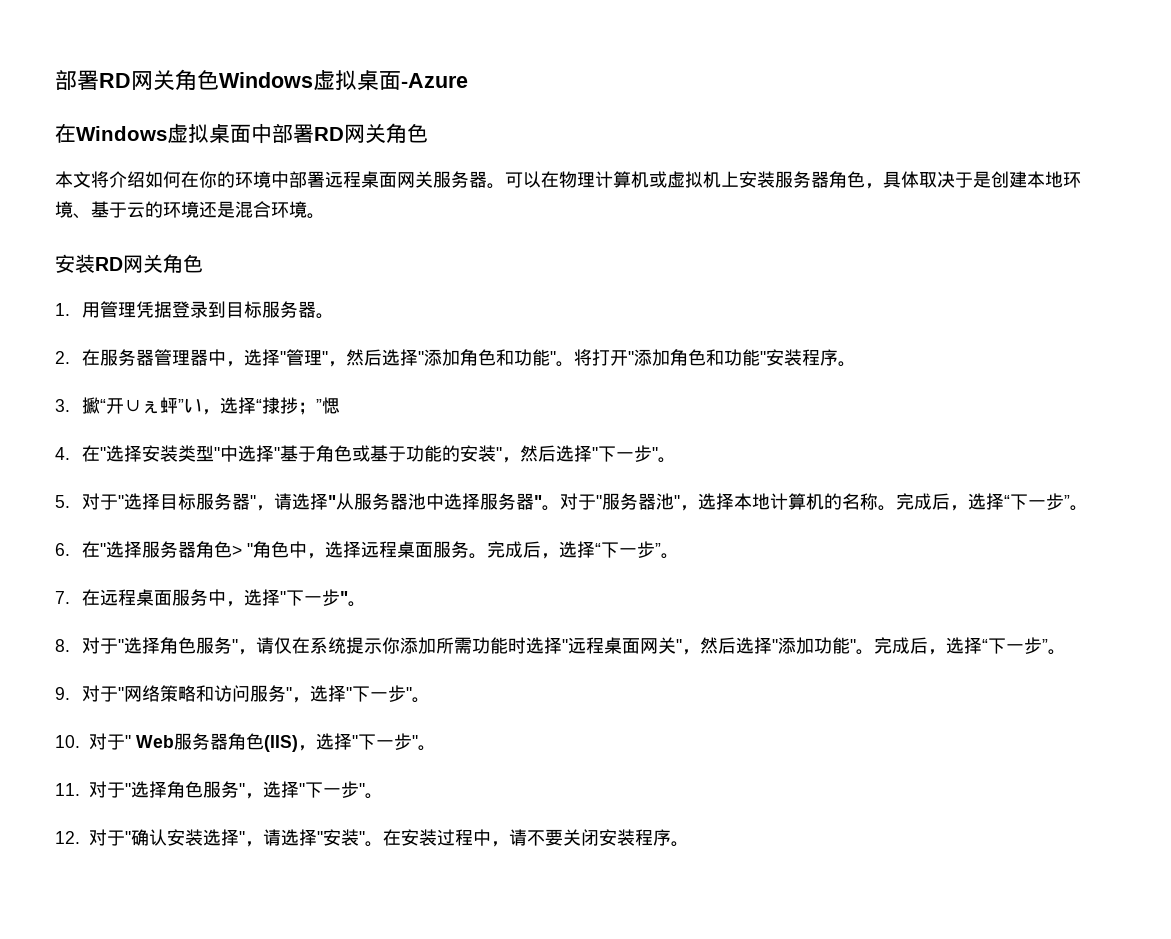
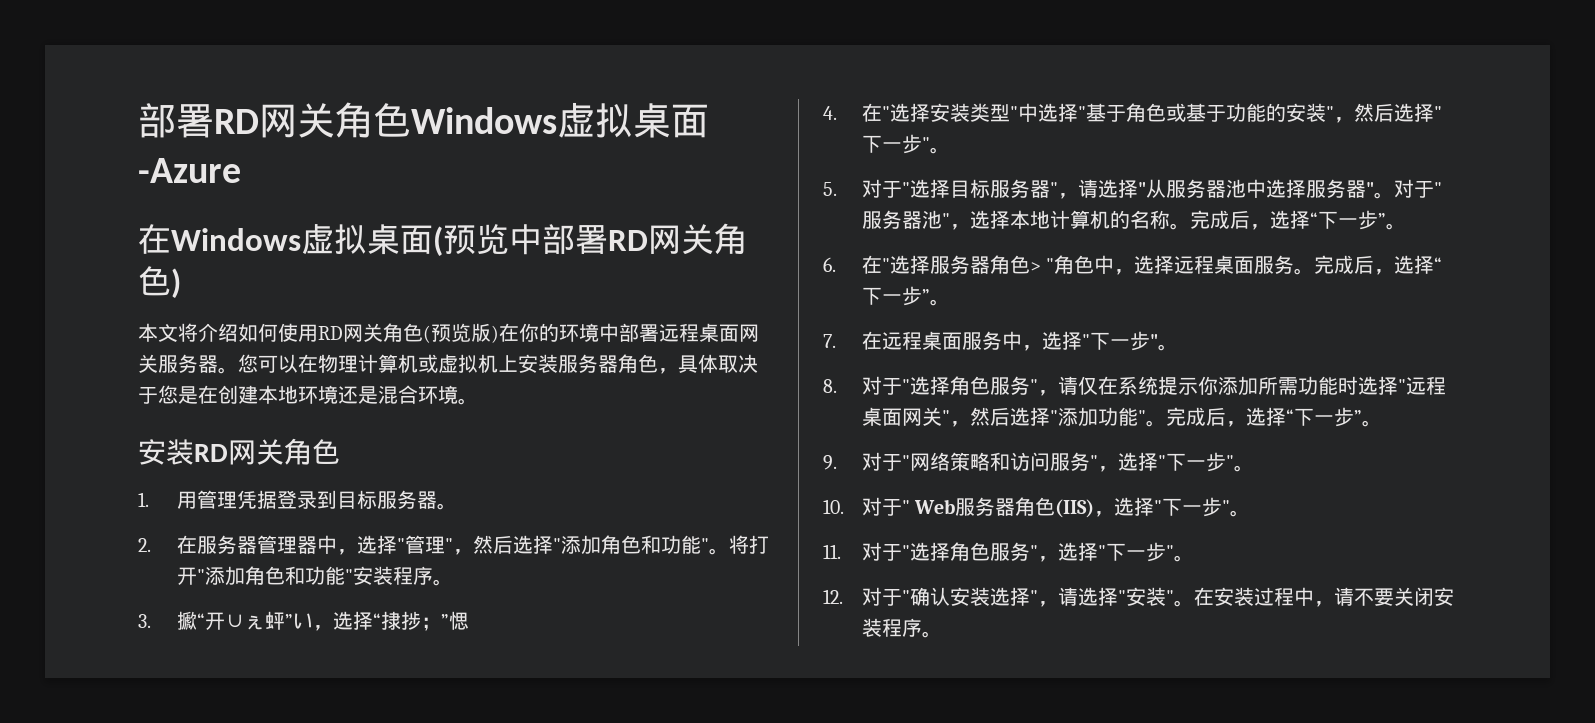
(251, 133) none -> [433,224,509,256] (预览
(428, 133) none -> [171,268,181,298] )
(181, 179) none -> [278,323,499,343] 使用RD网关角色(预览版)
(505, 186) none -> [238,354,258,373] 您
[973,171,991,188] 是 -> [158,385,218,404] 您是在
[73,201,199,219] 、基于云的环境 -> (338, 394) none

